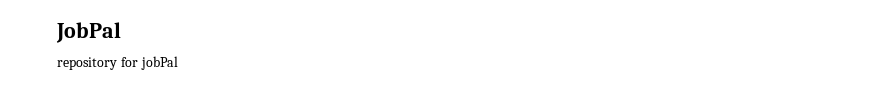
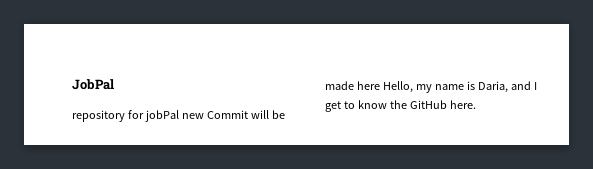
(178, 63) none -> [181,110,285,119] [325,81,537,93] [325,100,476,112] new Commit will be made here Hello, my name is Daria, and I get to know the GitHub here.

